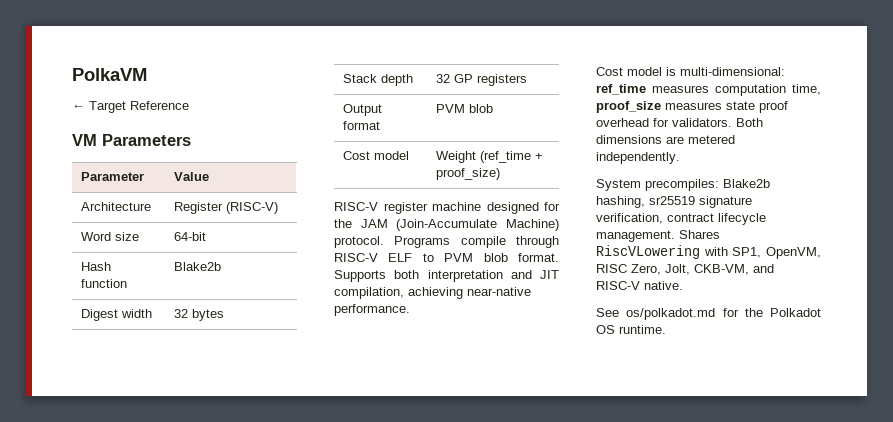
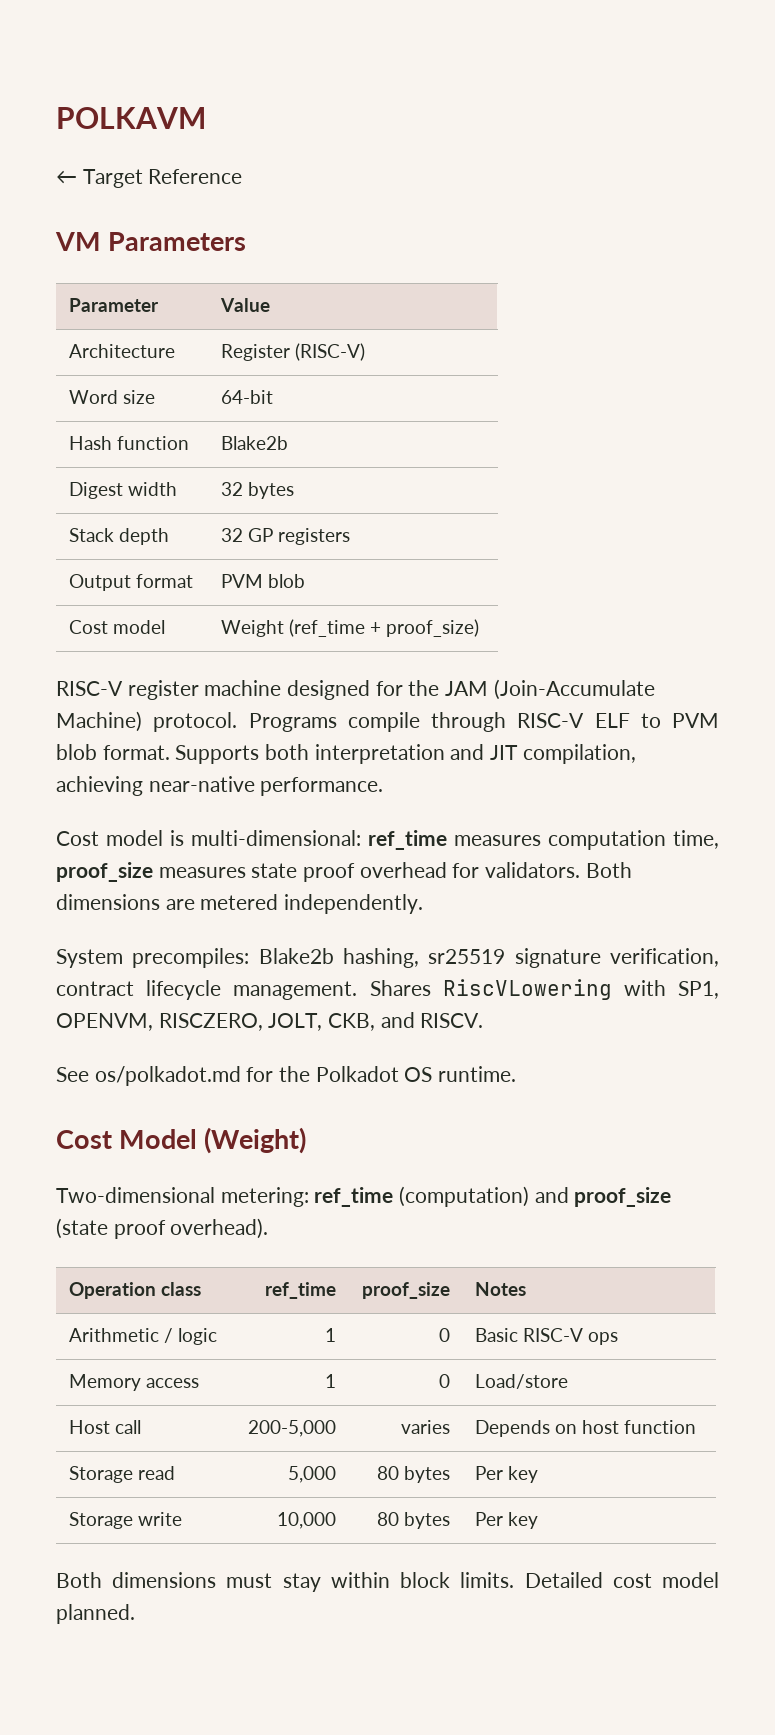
[72,68,147,81] PolkaVM -> [56,107,206,129] POLKAVM
[766,247,821,259] [596,264,774,275] [596,281,683,290] OpenVM, RISC Zero, Jolt, CKB-VM, and RISC-V native. -> [56,1012,484,1031] OPENVM, RISCZERO, JOLT, CKB, and RISCV.
(666, 329) none -> [56,1127,307,1154] [56,1186,672,1207] [56,1218,269,1239] [68,1282,201,1299] [265,1282,337,1299] [362,1282,451,1299] [474,1282,526,1296] [68,1328,217,1345] [325,1328,337,1342] [439,1328,451,1342] [474,1328,618,1345] [68,1374,199,1391] [325,1374,337,1388] [439,1374,451,1388] [474,1374,568,1389] [68,1420,141,1434] [248,1420,337,1437] [401,1420,451,1434] [474,1420,697,1437] [68,1466,175,1483] [288,1466,337,1483] [377,1466,451,1483] [474,1466,538,1483] [68,1512,182,1529] [277,1512,337,1529] [377,1512,451,1529] [474,1512,538,1529] [56,1572,719,1592] [56,1604,135,1624] // Cost Model (Weight) // Two-dimensional metering: ref_time (computation) and proof_size (state proof overhead). // Operation class | ref_time | proof_size | Notes // Arithmetic / logic | 1 | 0 | Basic RISC-V ops // Memory access | 1 | 0 | Load/store // Host call | 200-5,000 | varies | Depends on host function // Storage read | 5,000 | 80 bytes | Per key // Storage write | 10,000 | 80 bytes | Per key // Both dimensions must stay within block limits. Detailed cost model planned.

